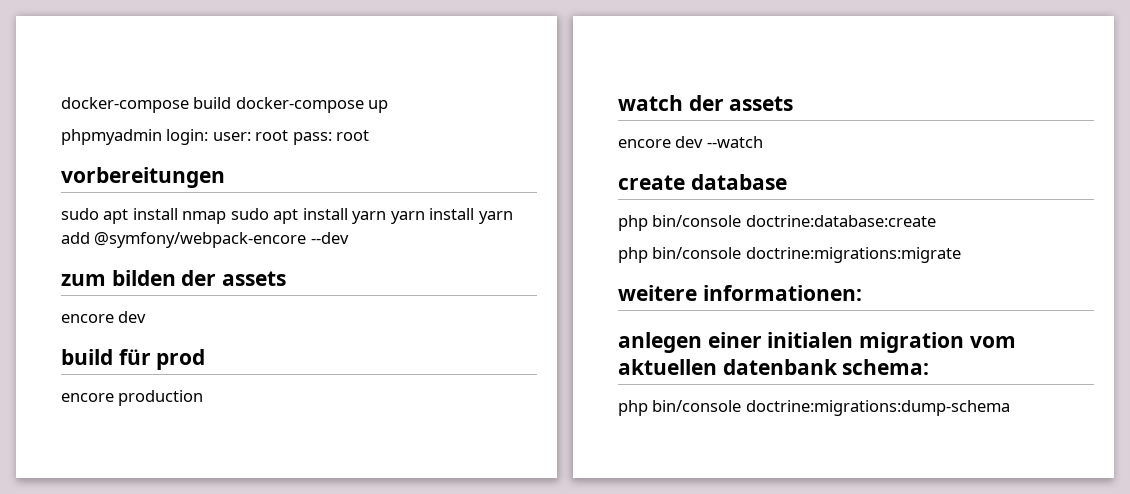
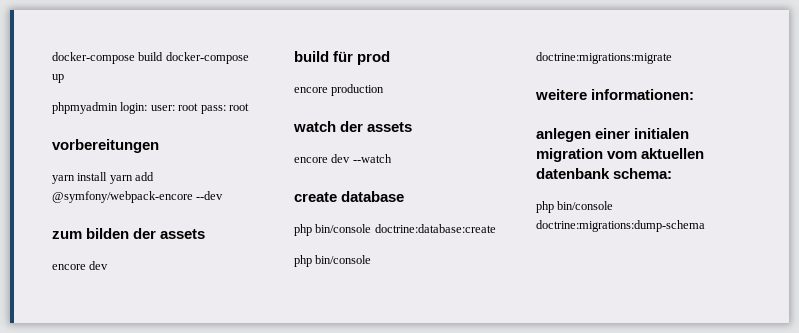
[61,208,387,224] sudo apt install nmap sudo apt install yarn -> (159, 146) none

